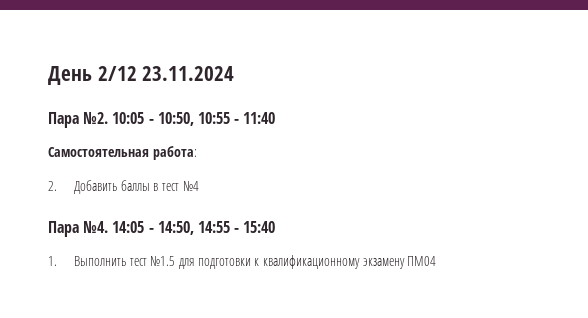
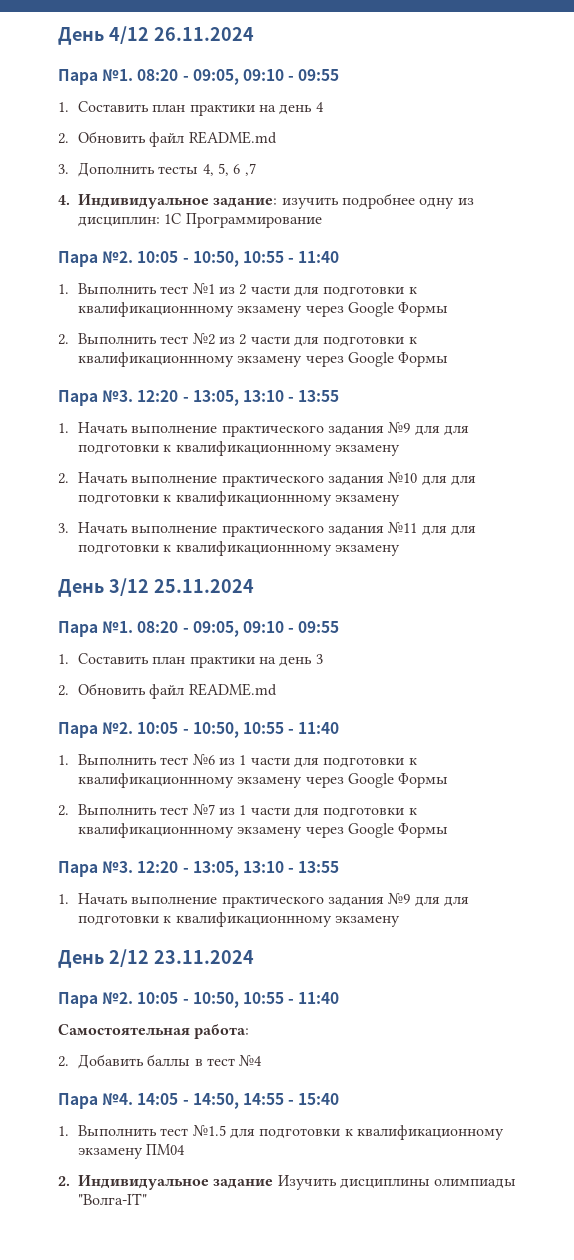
[48,66,92,85] День -> [58,26,254,45] [58,69,340,85] [58,101,324,116] [58,131,277,147] [58,162,256,177] [58,193,474,209] [78,213,322,228] [58,251,340,267] [58,283,417,297] [78,302,449,317] [58,333,417,347] [78,352,449,367] [58,390,340,406] [58,422,469,437] [78,441,400,456] [58,472,476,487] [78,491,400,506] [58,522,476,537] [78,541,400,556] [58,578,254,597] [58,621,340,637] [58,653,323,668] [58,683,277,699] [58,722,340,738] [58,754,417,768] [78,773,449,788] [58,804,417,818] [78,823,449,838] [58,861,340,877] [58,893,469,908] [78,912,400,927] [58,950,104,968] День 4/12 26.11.2024 // Пара №1. 08:20 - 09:05, 09:10 - 09:55 // 1. Составить план практики на день 4 // 2. Обновить файл README.md // 3. Дополнить тесты 4, 5, 6 ,7 // 4. Индивидуальное задание: изучить подробнее одну из дисциплин: 1C Программирование // Пара №2. 10:05 - 10:50, 10:55 - 11:40 // 1. Выполнить тест №1 из 2 части для подготовки к квалификационнному экзамену через Google Формы // 2. Выполнить тест №2 из 2 части для подготовки к квалификационнному экзамену через Google Формы // Пара №3. 12:20 - 13:05, 13:10 - 13:55 // 1. Начать выполнение практического задания №9 для для подготовки к квалификационнному экзамену // 2. Начать выполнение практического задания №10 для для подготовки к квалификационнному экзамену // 3. Начать выполнение практического задания №11 для для подготовки к квалификационнному экзамену // День 3/12 25.11.2024 // Пара №1. 08:20 - 09:05, 09:10 - 09:55 // 1. Составить план практики на день 3 // 2. Обновить файл README.md // Пара №2. 10:05 - 10:50, 10:55 - 11:40 // 1. Выполнить тест №6 из 1 части для подготовки к квалификационнному экзамену через Google Формы // 2. Выполнить тест №7 из 1 части для подготовки к квалификационнному экзамену через Google Формы // Пара №3. 12:20 - 13:05, 13:10 - 13:55 // 1. Начать выполнение практического задания №9 для для подготовки к квалификационнному экзамену // День
(437, 261) none -> [58,1175,517,1190] [78,1193,148,1205] // 2. Индивидуальное задание Изучить дисциплины олимпиады "Волга-IT"

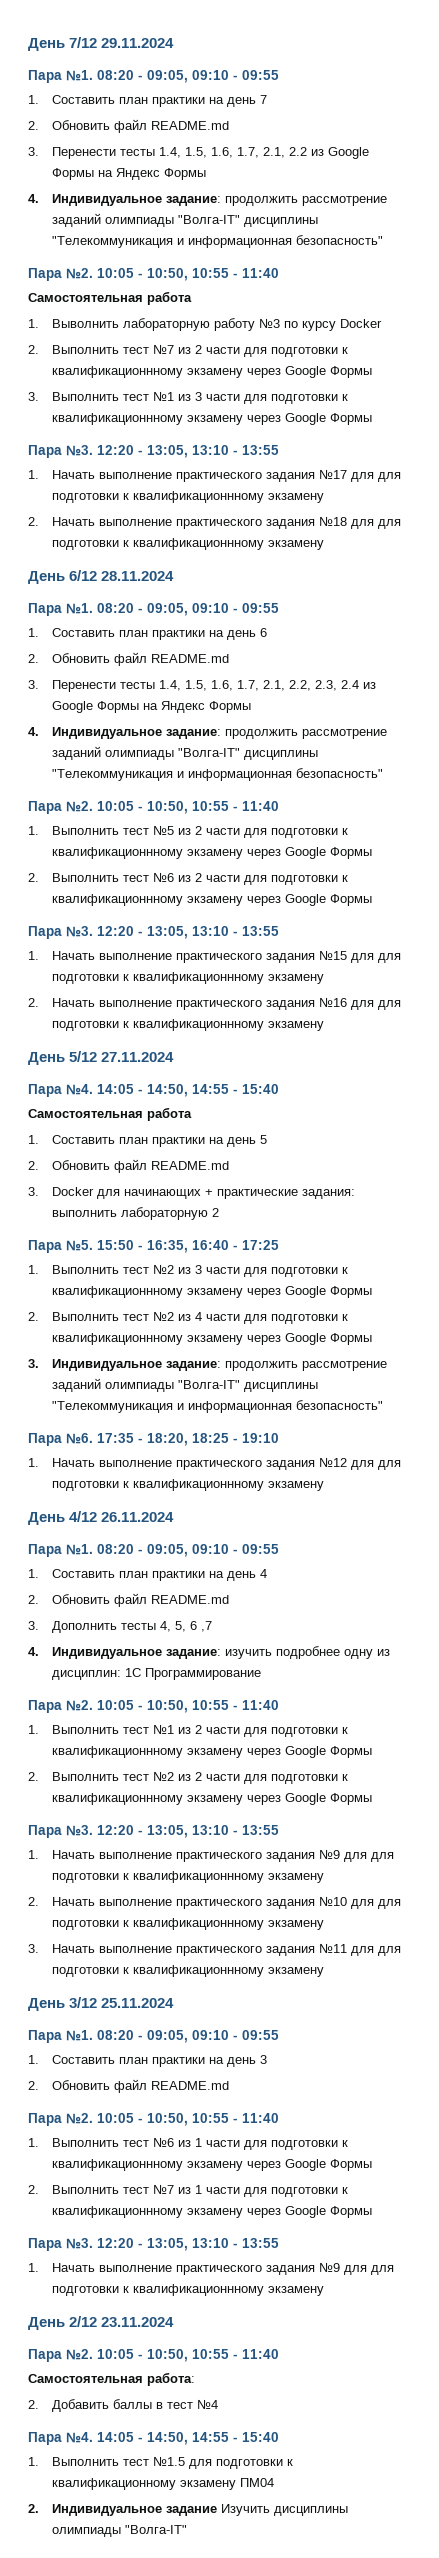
[58,27,104,45] День -> [28,37,175,51] [28,70,279,83] [28,95,267,107] [28,119,229,133] [28,147,369,159] [51,168,206,180] [28,194,387,206] [51,213,318,227] [51,235,383,248] [28,268,279,281] [28,291,192,305] [28,318,382,331] [28,344,348,357] [51,366,372,378] [28,391,348,404] [51,413,372,425] [28,445,279,458] [28,469,401,482] [51,491,324,503] [28,516,401,529] [51,538,324,550] [28,570,175,584] [28,603,279,616] [28,628,267,640] [28,652,229,666] [28,680,376,692] [51,701,251,713] [28,727,387,739] [51,746,318,760] [51,768,383,781] [28,801,279,814] [28,825,348,838] [51,847,372,859] [28,872,348,885] [51,894,372,906] [28,926,279,939] [28,950,401,963] [51,972,324,984] [28,997,401,1010] [51,1019,324,1031] [28,1051,175,1065] [28,1084,279,1097] [28,1107,192,1121] [28,1135,267,1147] [28,1159,229,1173] [28,1187,355,1199] [51,1207,219,1220] [28,1240,279,1253] [28,1264,348,1277] [51,1286,372,1298] [28,1311,348,1324] [51,1333,372,1345] [28,1359,387,1371] [51,1378,318,1392] [51,1400,383,1413] [28,1433,279,1446] [28,1457,401,1470] [51,1479,324,1491] [28,1512,65,1525] День 7/12 29.11.2024 // Пара №1. 08:20 - 09:05, 09:10 - 09:55 // 1. Составить план практики на день 7 // 2. Обновить файл README.md // 3. Перенести тесты 1.4, 1.5, 1.6, 1.7, 2.1, 2.2 из Google Формы на Яндекс Формы // 4. Индивидуальное задание: продолжить рассмотрение заданий олимпиады "Волга-IT" дисциплины "Телекоммуникация и информационная безопасность" // Пара №2. 10:05 - 10:50, 10:55 - 11:40 // Caмocтoятeльнaя paбoтa // 1. Выволнить лабораторную работу №3 по курсу Docker // 2. Выполнить тест №7 из 2 части для подготовки к квалификационнному экзамену через Google Формы // 3. Выполнить тест №1 из 3 части для подготовки к квалификационнному экзамену через Google Формы // Пара №3. 12:20 - 13:05, 13:10 - 13:55 // 1. Начать выполнение практического задания №17 для для подготовки к квалификационнному экзамену // 2. Начать выполнение практического задания №18 для для подготовки к квалификационнному экзамену // День 6/12 28.11.2024 // Пара №1. 08:20 - 09:05, 09:10 - 09:55 // 1. Составить план практики на день 6 // 2. Обновить файл README.md // 3. Перенести тесты 1.4, 1.5, 1.6, 1.7, 2.1, 2.2, 2.3, 2.4 из Google Формы на Яндекс Формы // 4. Индивидуальное задание: продолжить рассмотрение заданий олимпиады "Волга-IT" дисциплины "Телекоммуникация и информационная безопасность" // Пара №2. 10:05 - 10:50, 10:55 - 11:40 // 1. Выполнить тест №5 из 2 части для подготовки к квалификационнному экзамену через Google Формы // 2. Выполнить тест №6 из 2 части для подготовки к квалификационнному экзамену через Google Формы // Пара №3. 12:20 - 13:05, 13:10 - 13:55 // 1. Начать выполнение практического задания №15 для для подготовки к квалификационнному экзамену // 2. Начать выполнение практического задания №16 для для подготовки к квалификационнному экзамену // День 5/12 27.11.2024 // Пара №4. 14:05 - 14:50, 14:55 - 15:40 // Самостoятельная работа // 1. Составить план практики на день 5 // 2. Обновить файл README.md // 3. Docker для начинающих + практические задания: выполнить лабораторную 2 // Пара №5. 15:50 - 16:35, 16:40 - 17:25 // 1. Выполнить тест №2 из 3 части для подготовки к квалификационнному экзамену через Google Формы // 2. Выполнить тест №2 из 4 части для подготовки к квалификационнному экзамену через Google Формы // 3. Индивидуальное задание: продолжить рассмотрение заданий олимпиады "Волга-IT" дисциплины "Телекоммуникация и информационная безопасность" // Пара №6. 17:35 - 18:20, 18:25 - 19:10 // 1. Начать выполнение практического задания №12 для для подготовки к квалификационнному экзамену // День

